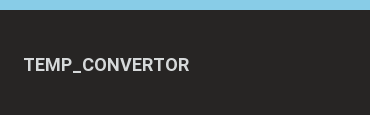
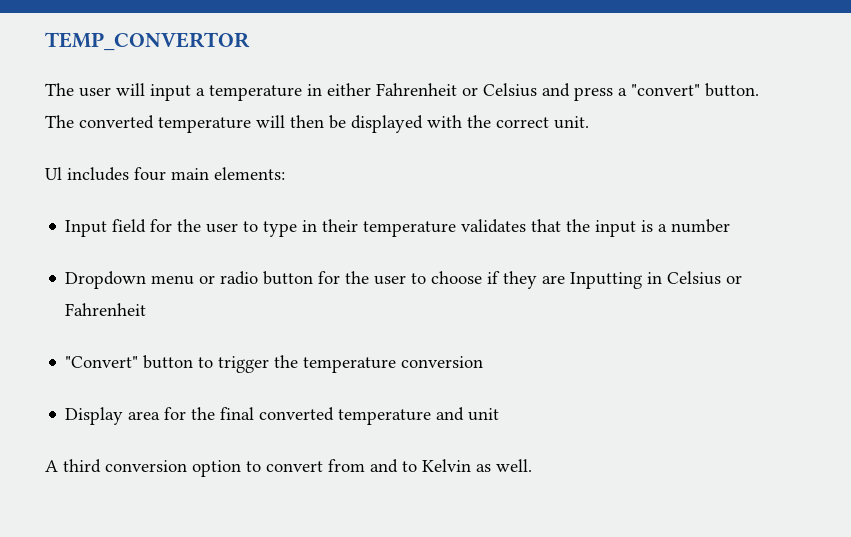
(190, 65) none -> [45,83,759,101] [45,115,589,133] [45,167,285,181] [65,219,731,237] [65,271,743,289] [65,303,147,316] [65,355,484,373] [65,407,500,425] [45,459,532,477] // The user will input a temperature in either Fahrenheit or Celsius and press a "convert" button. The converted temperature will then be displayed with the correct unit. // Ul includes four main elements: // Input field for the user to type in their temperature validates that the input is a number // Dropdown menu or radio button for the user to choose if they are Inputting in Celsius or Fahrenheit // "Convert" button to trigger the temperature conversion // Display area for the final converted temperature and unit // A third conversion option to convert from and to Kelvin as well.

